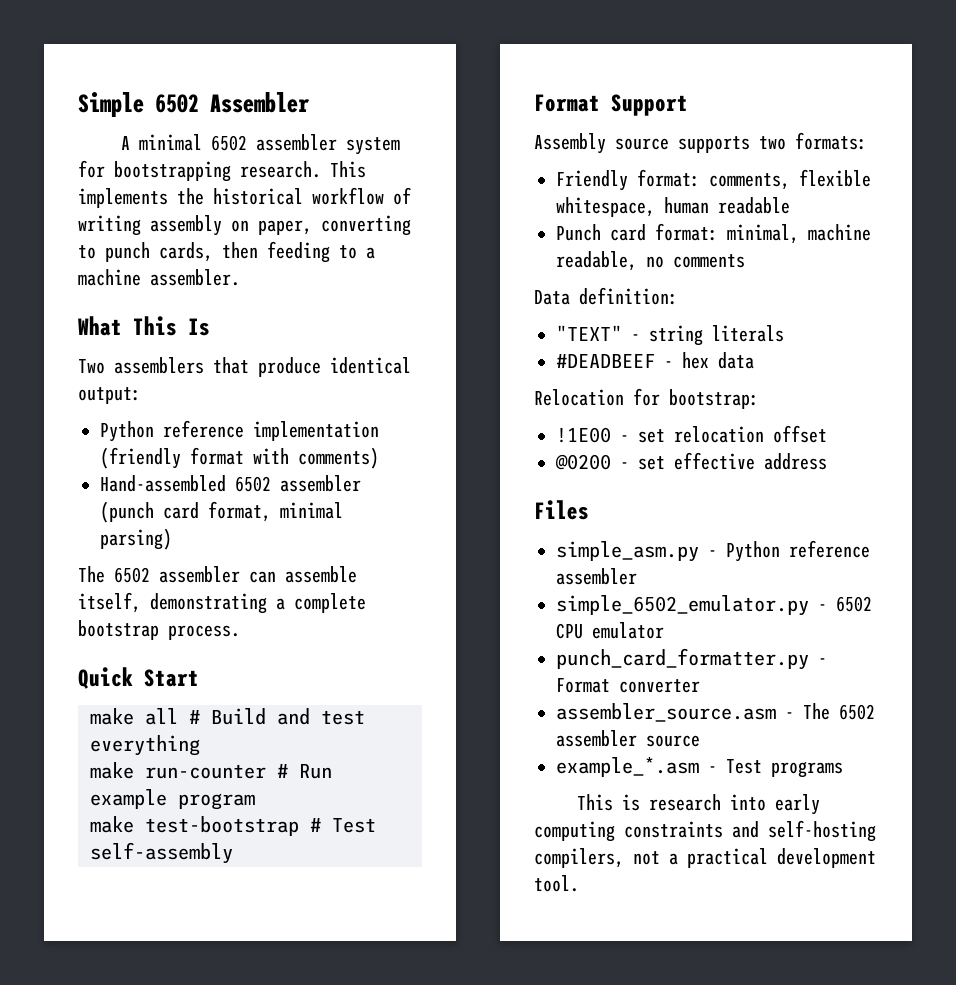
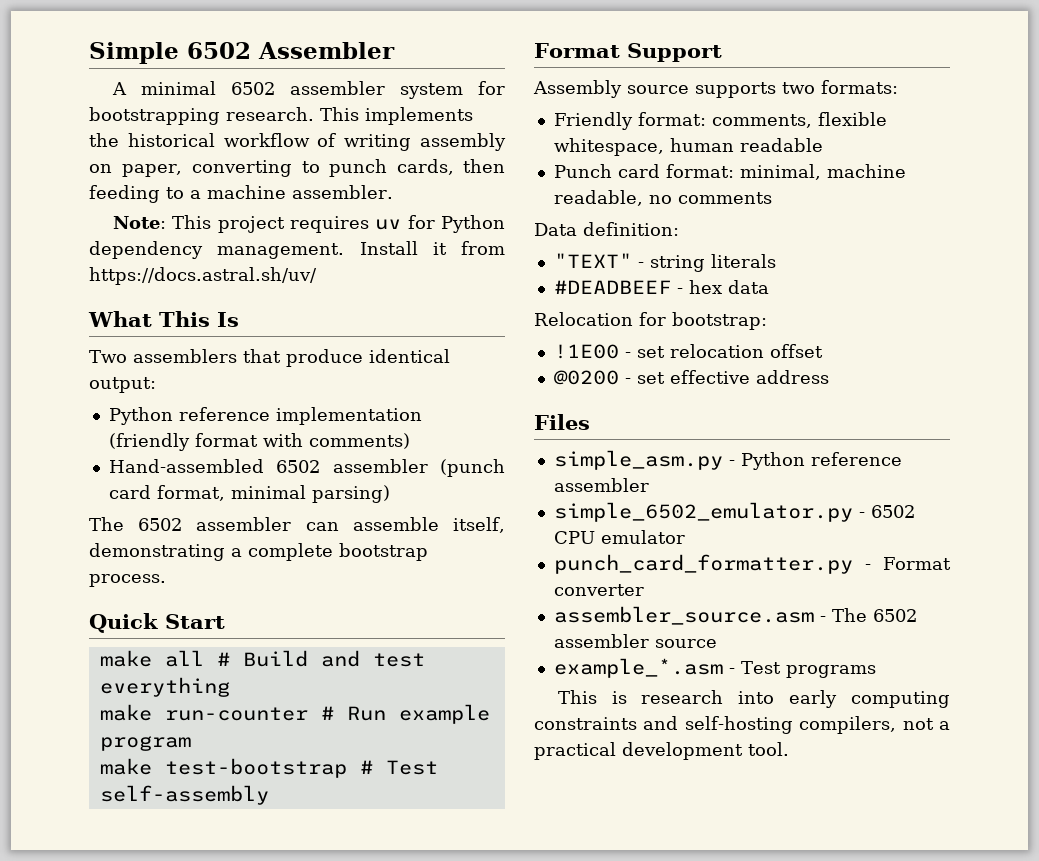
(240, 277) none -> [112,215,505,233] [89,241,505,259] [89,267,317,285] // Note: This project requires uv for Python dependency management. Install it from https://docs.astral.sh/uv/

